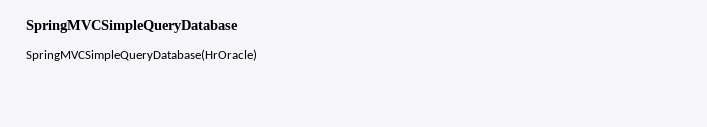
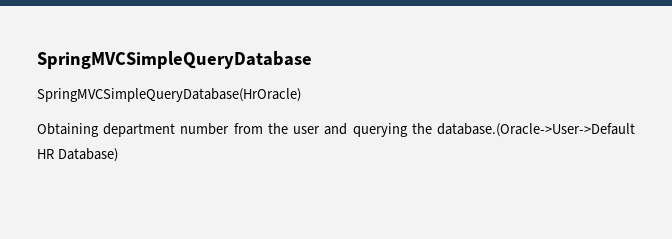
(257, 55) none -> [37,123,635,137] [37,148,118,162] // Obtaining department number from the user and querying the database.(Oracle->User->Default HR Database)

